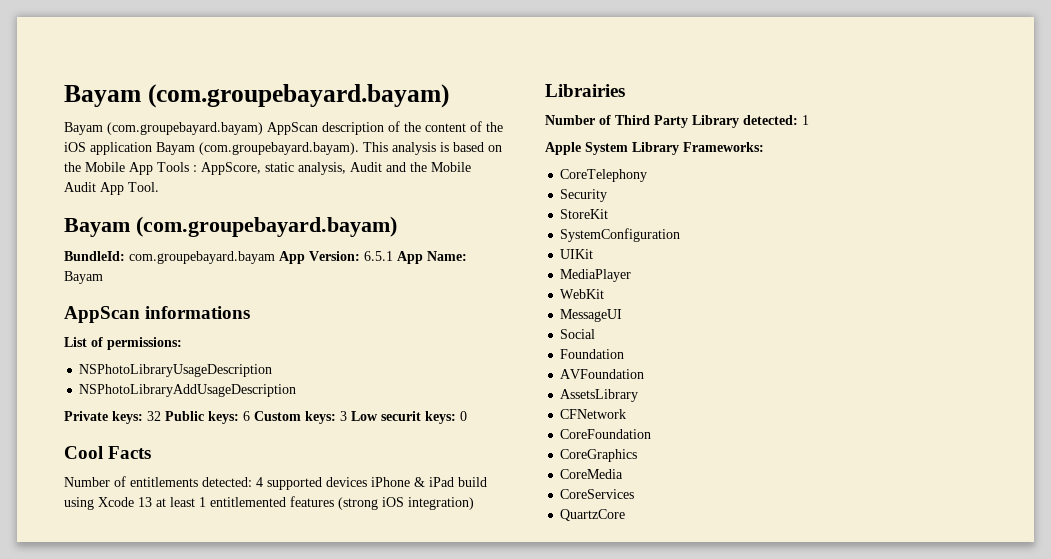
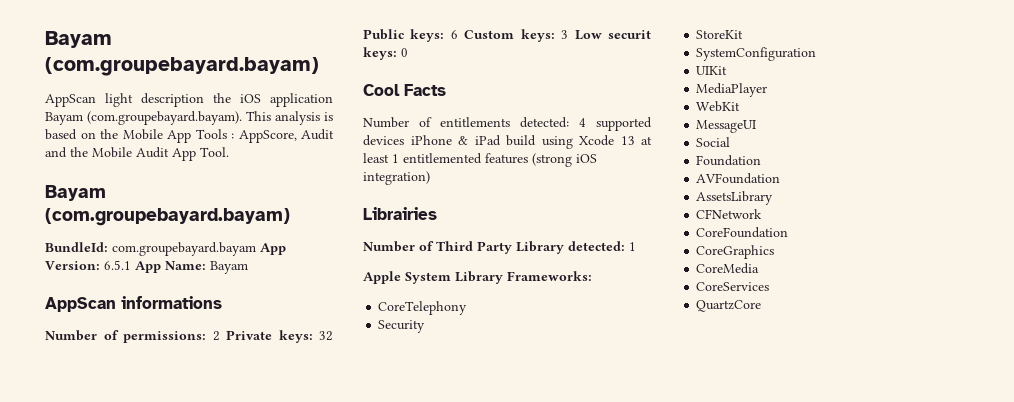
[64,84,449,108] [64,121,482,135] Bayam (com.groupebayard.bayam) // Bayam (com.groupebayard.bayam) AppScan description of the content of -> [45,31,112,48] [45,57,319,76] [45,93,204,107] Bayam (com.groupebayard.bayam) // AppScan light description
[265,162,346,175] static analysis, -> (297, 136) none
[64,337,87,347] List -> [45,330,97,341] Number
[79,364,273,377] [79,384,297,397] // NSPhotoLibraryUsageDescription // NSPhotoLibraryAddUsageDescription // -> [212,331,220,341] 2

